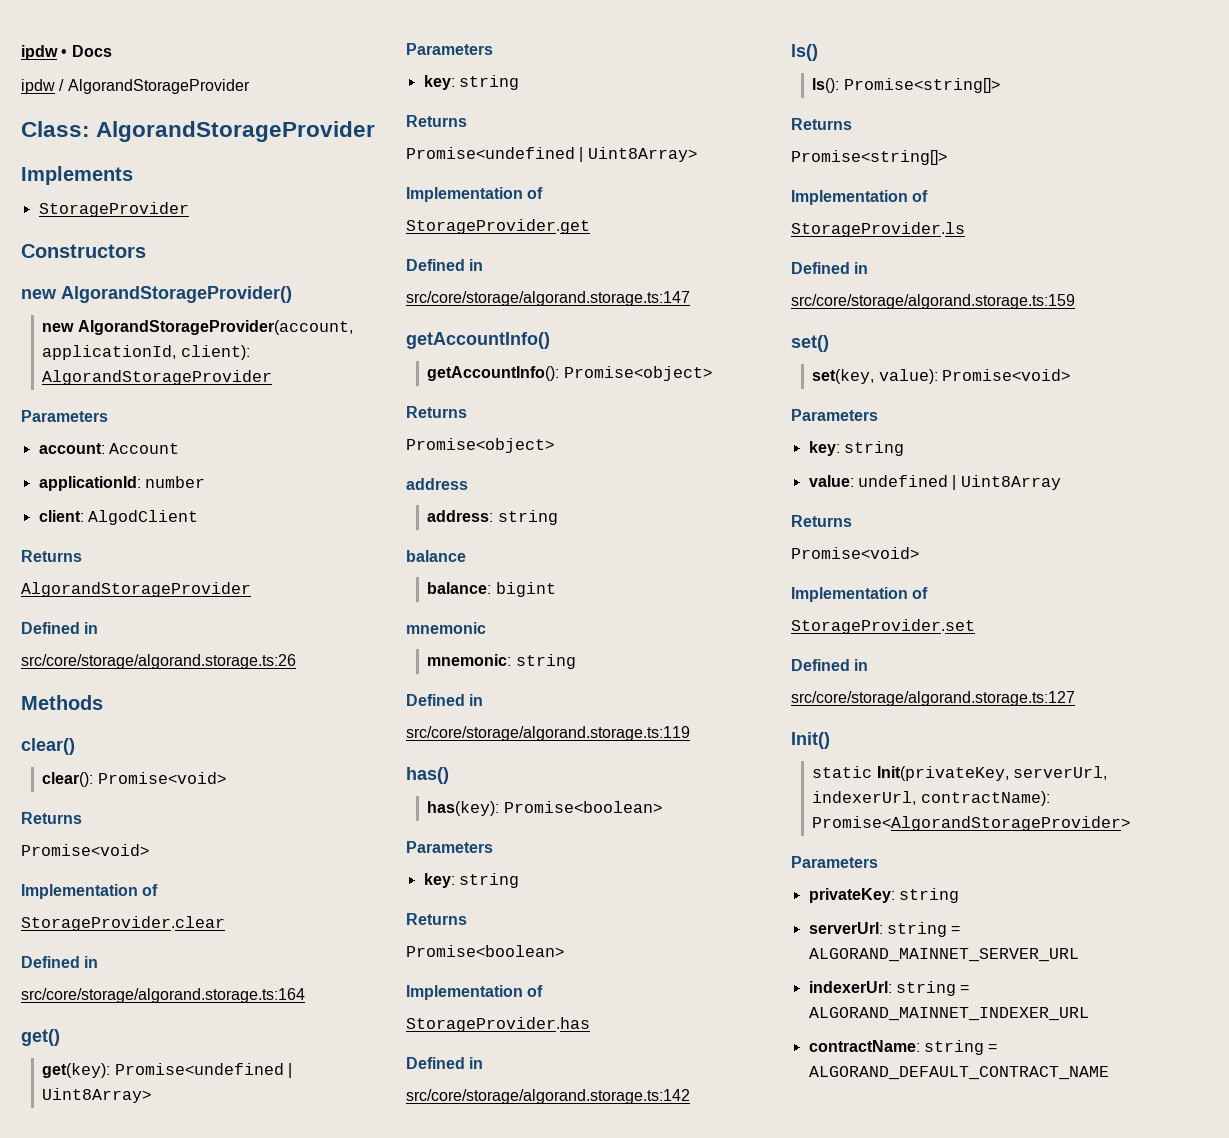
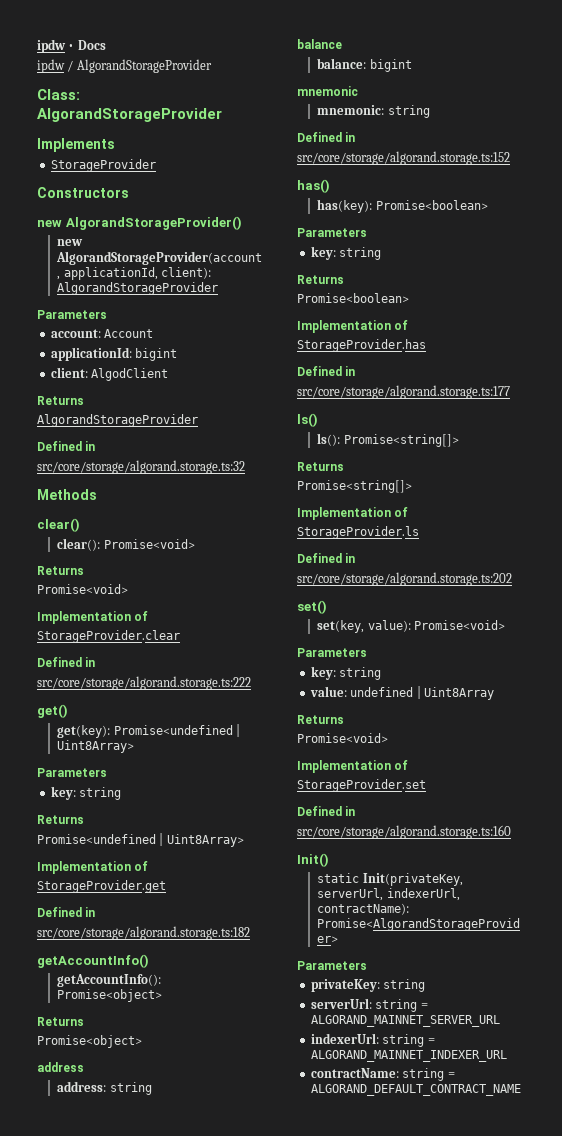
[144,476,205,488] number -> [135,348,178,361] bigint
[21,654,296,669] src/core/storage/algorand.storage.ts:26 -> [37,460,245,474] src/core/storage/algorand.storage.ts:32
[21,988,305,1003] src/core/storage/algorand.storage.ts:164 -> [37,676,251,690] src/core/storage/algorand.storage.ts:222
[406,291,690,306] src/core/storage/algorand.storage.ts:147 -> [37,926,250,940] src/core/storage/algorand.storage.ts:182
[406,726,690,741] src/core/storage/algorand.storage.ts:119 -> [297,151,510,165] src/core/storage/algorand.storage.ts:152
[406,1089,690,1104] src/core/storage/algorand.storage.ts:142 -> [297,385,510,399] src/core/storage/algorand.storage.ts:177
[791,294,1075,309] src/core/storage/algorand.storage.ts:159 -> [297,572,512,586] src/core/storage/algorand.storage.ts:202
[791,691,1075,706] src/core/storage/algorand.storage.ts:127 -> [297,825,511,839] src/core/storage/algorand.storage.ts:160

